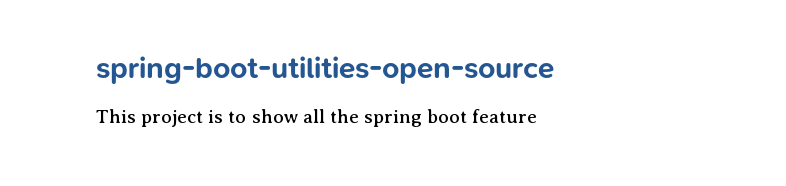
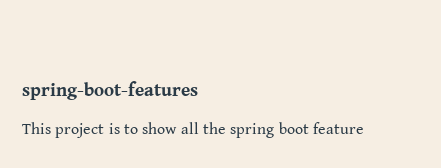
[96,56,554,84] spring-boot-utilities-open-source -> [22,81,198,100] spring-boot-features

